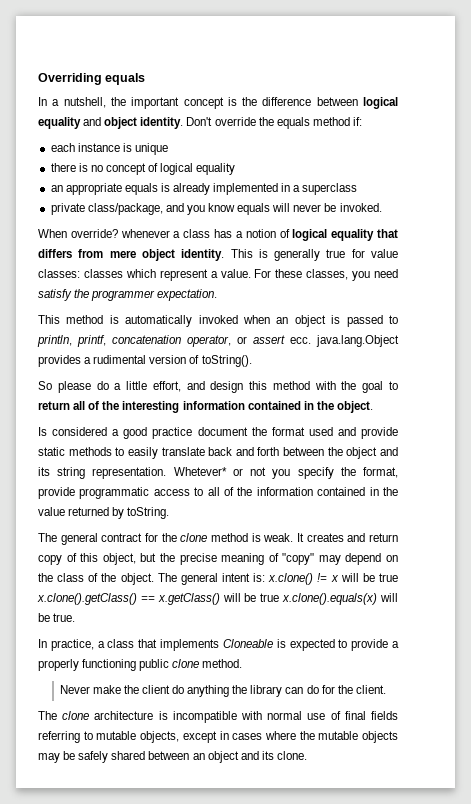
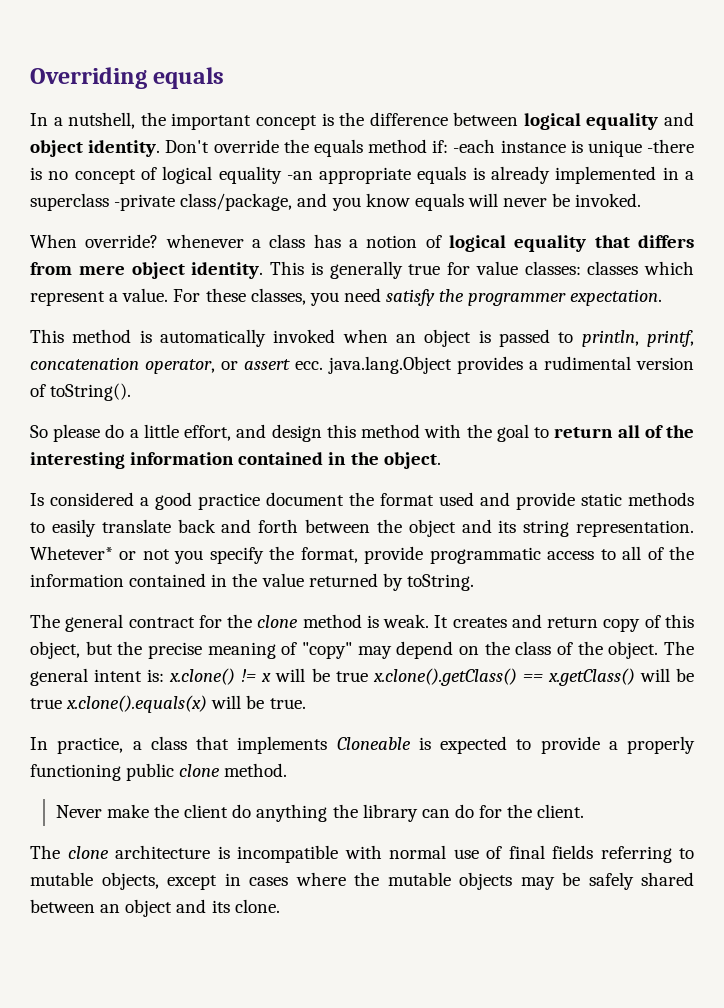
[50,143,75,152] // each -> [453,139,496,153] -each
[50,163,76,172] // there -> [647,139,695,153] -there
[50,185,63,192] // an -> [286,171,313,180] -an
[50,203,85,215] // private -> [114,194,176,211] -private

